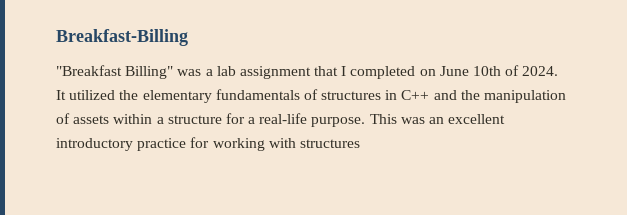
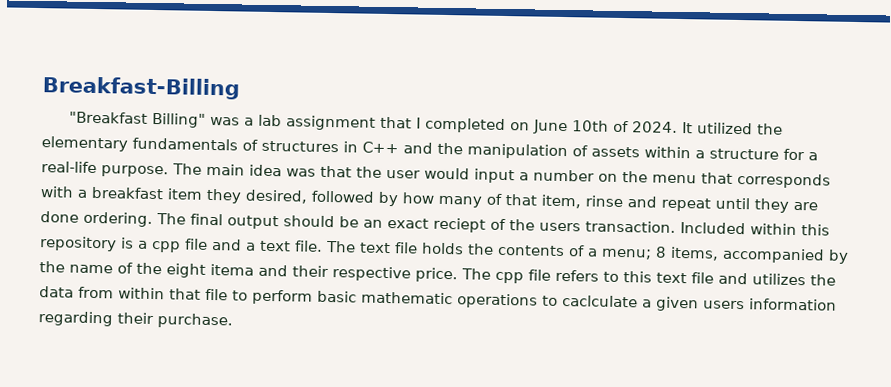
[369,114,506,124] [56,137,360,151] This was an excellent introductory practice for working with structures -> [172,163,831,189] [40,186,818,213] [40,211,830,236] [39,236,849,264] [39,261,836,286] [39,286,837,312] [38,311,233,329] The main idea was that the user would input a number on the menu that corresponds with a breakfast item they desired, followed by how many of that item, rinse and repeat until they are done ordering. The final output should be an exact reciept of the users transaction. Included within this repository is a cpp file and a text file. The text file holds the contents of a menu; 8 items, accompanied by the name of the eight itema and their respective price. The cpp file refers to this text file and utilizes the data from within that file to perform basic mathematic operations to caclculate a given users information regarding their purchase.

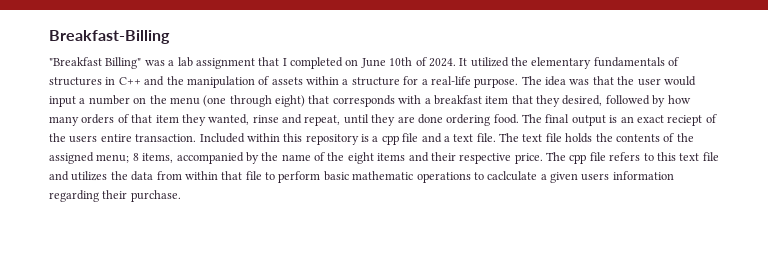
[206,163,245,176] main -> (542, 80) none
(697, 179) none -> [203,95,305,107] (one through eight)
(203, 194) none -> [511,95,533,104] that
(482, 201) none -> [81,114,115,124] orders
[541,194,581,209] item, -> [155,114,250,126] item they wanted,
[661,197,711,212] repeat -> [304,115,341,126] repeat,
[83,211,153,227] ordering. -> [446,114,519,126] ordering food.
[283,215,359,228] should be -> [609,115,618,123] is
(581, 227) none -> [100,134,132,142] entire
[587,248,598,257] a -> [676,133,694,142] [49,152,94,164] the assigned
[210,263,254,276] itema -> [377,153,406,161] items

